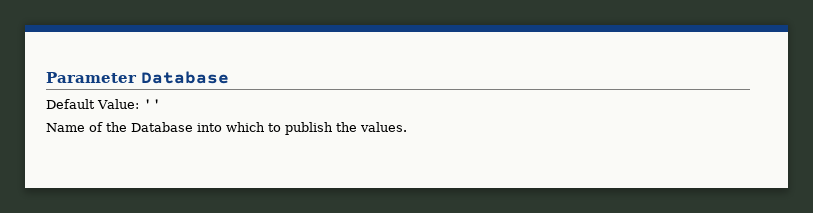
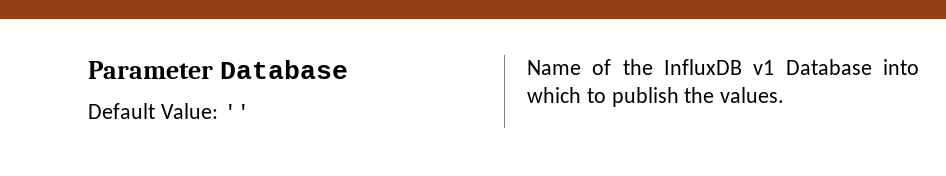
(127, 127) none -> [664,59,775,75] InfluxDB v1

